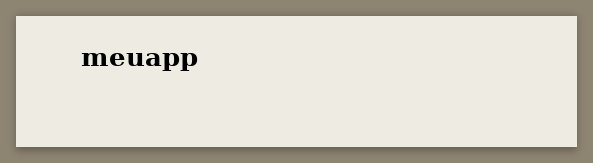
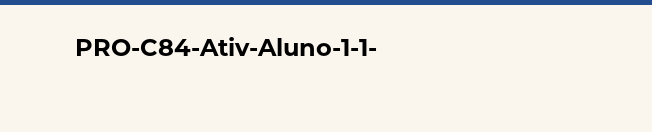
[81,53,198,71] meuapp -> [75,37,377,56] PRO-C84-Ativ-Aluno-1-1-

